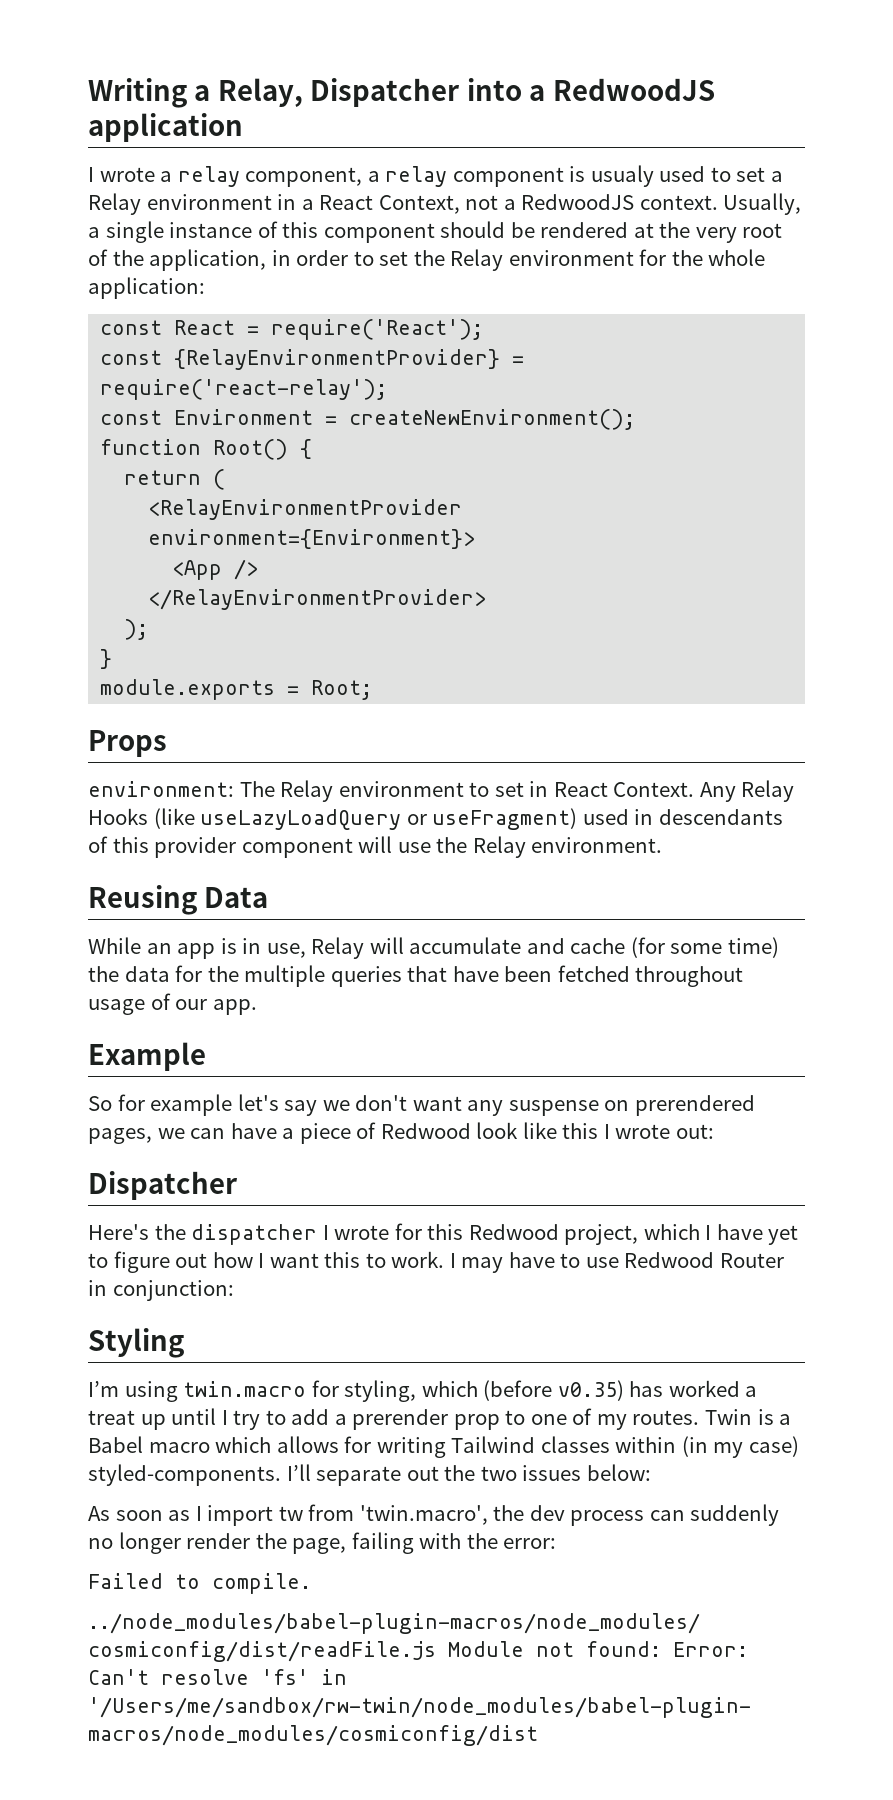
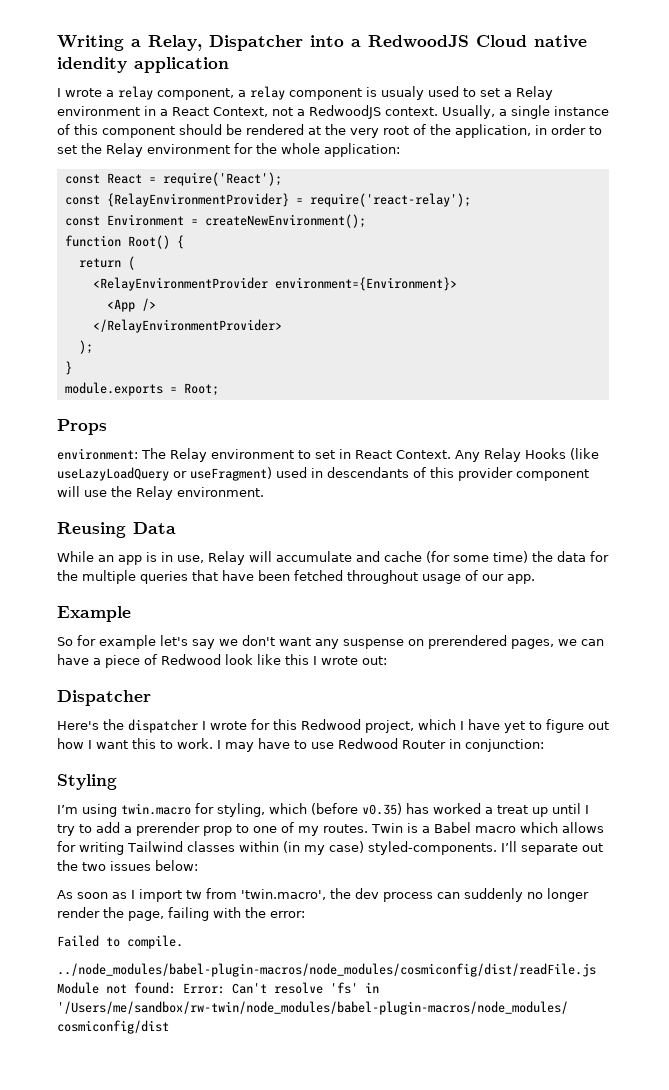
(715, 89) none -> [476,35,587,48] [57,57,127,73] Cloud native idendity

